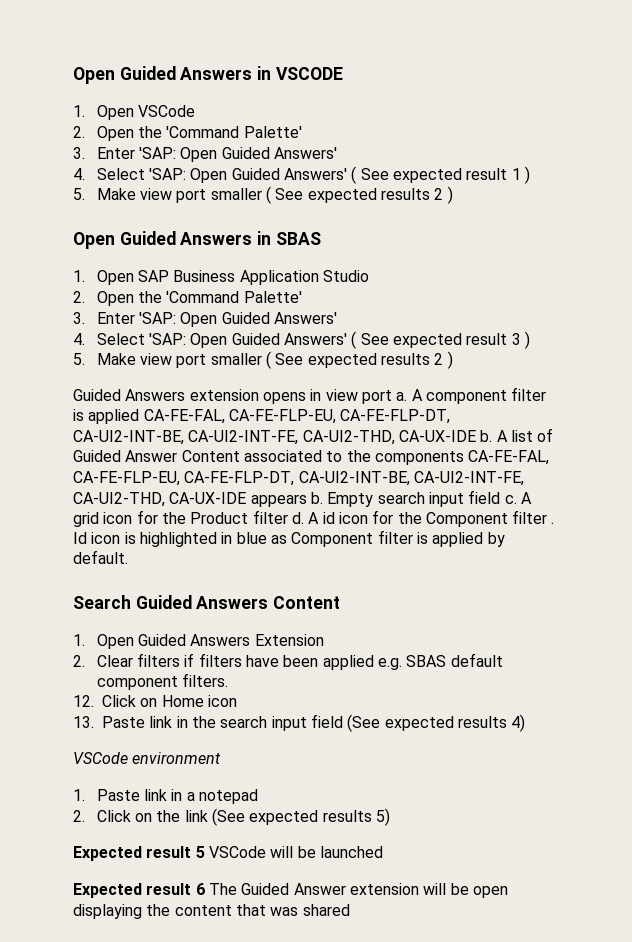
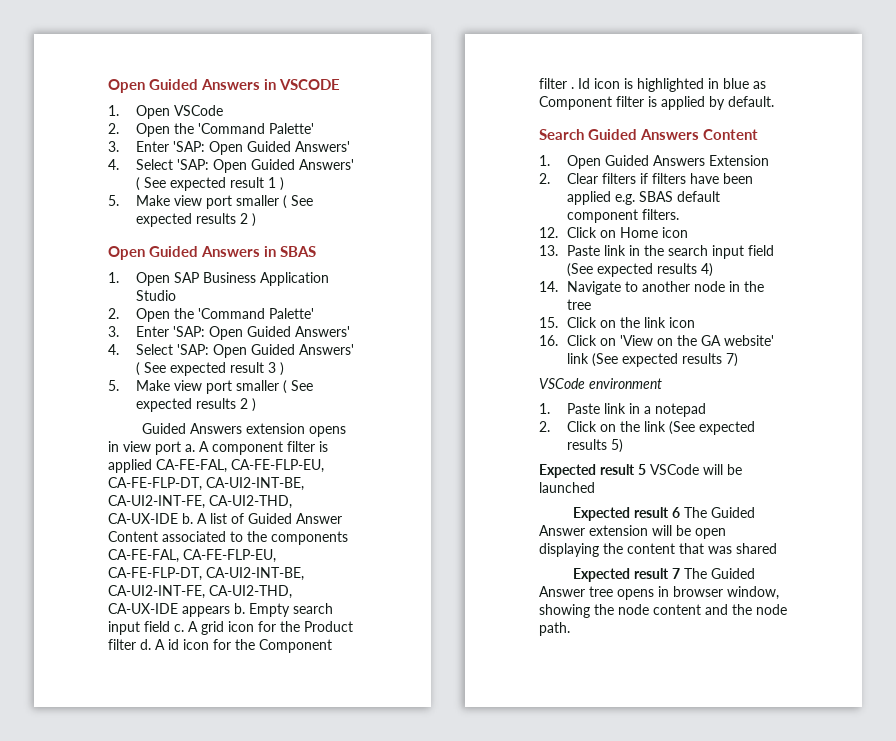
(526, 723) none -> [539,281,764,295] [566,299,591,310] [539,317,695,328] [539,335,774,346] [566,353,738,367] // 14. Navigate to another node in the tree // 15. Click on the link icon // 16. Click on 'View on the GA website' link (See expected results 7)
(350, 910) none -> [572,568,755,582] [539,586,779,600] [539,604,787,618] [539,622,570,636] // Expected result 7 The Guided Answer tree opens in browser window, showing the node content and the node path.

